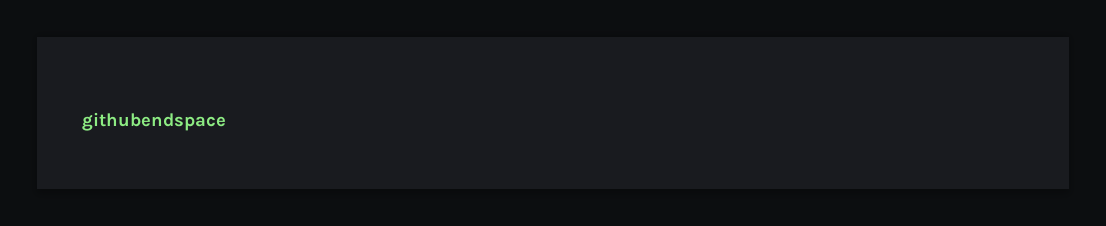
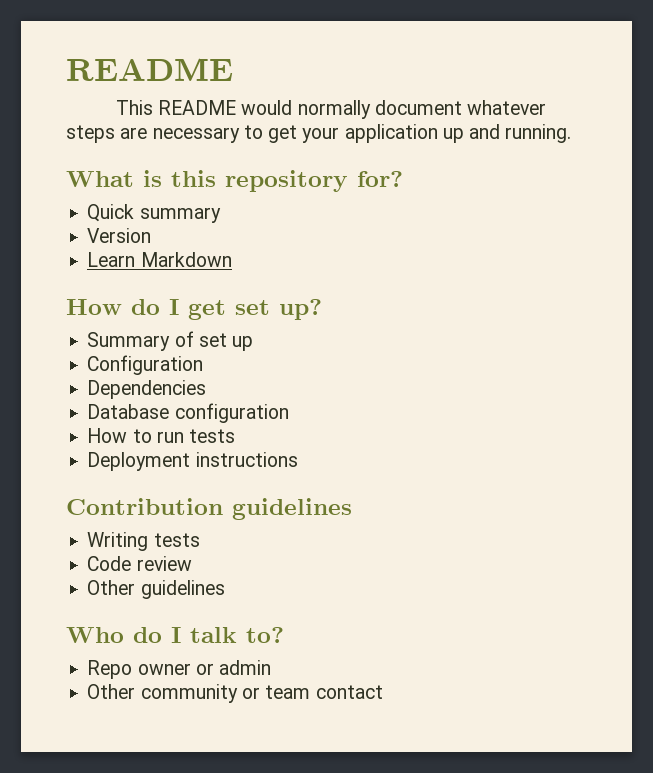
[82,112,226,131] githubendspace -> [66,58,233,81] [115,100,547,119] [66,124,572,143] [66,170,403,192] [87,204,221,223] [87,228,152,243] [87,252,232,267] [66,299,322,320] [87,331,254,351] [87,355,204,375] [87,380,207,399] [87,403,289,423] [87,428,236,443] [87,452,298,471] [66,498,352,520] [87,532,200,551] [87,556,192,571] [87,580,225,599] [66,627,284,643] [87,660,272,679] [87,684,383,703] README // This README would normally document whatever steps are necessary to get your application up and running. // What is this repository for? // Quick summary // Version // Learn Markdown // How do I get set up? // Summary of set up // Configuration // Dependencies // Database configuration // How to run tests // Deployment instructions // Contribution guidelines // Writing tests // Code review // Other guidelines // Who do I talk to? // Repo owner or admin // Other community or team contact

